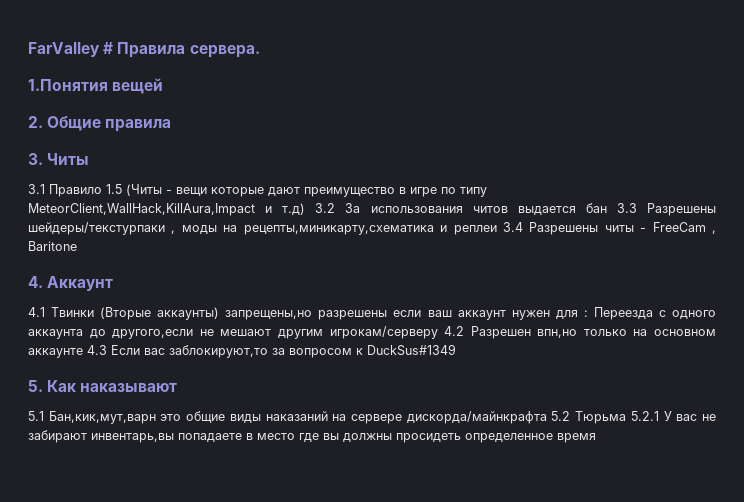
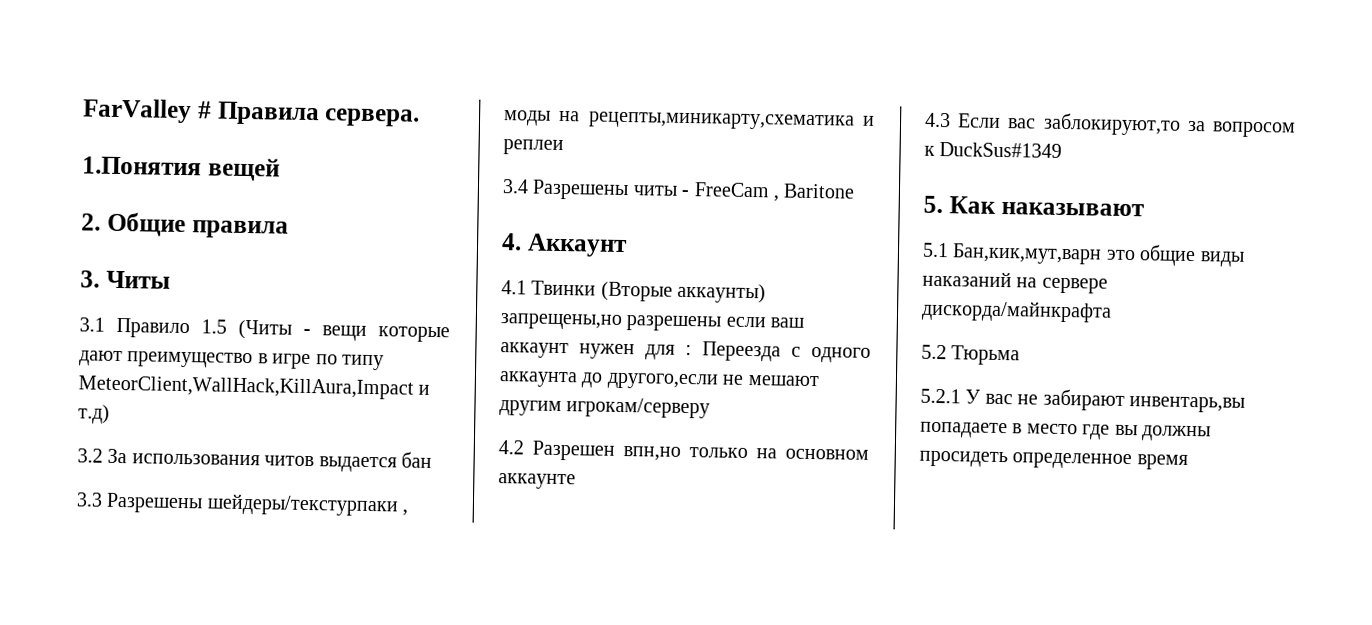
(306, 209) none -> (110, 414) //
(607, 208) none -> (432, 459) //
(497, 230) none -> (564, 147) //
(438, 332) none -> (711, 408) //
(83, 353) none -> (576, 481) //
(547, 417) none -> (1112, 311) //
(627, 417) none -> (1021, 355) //

